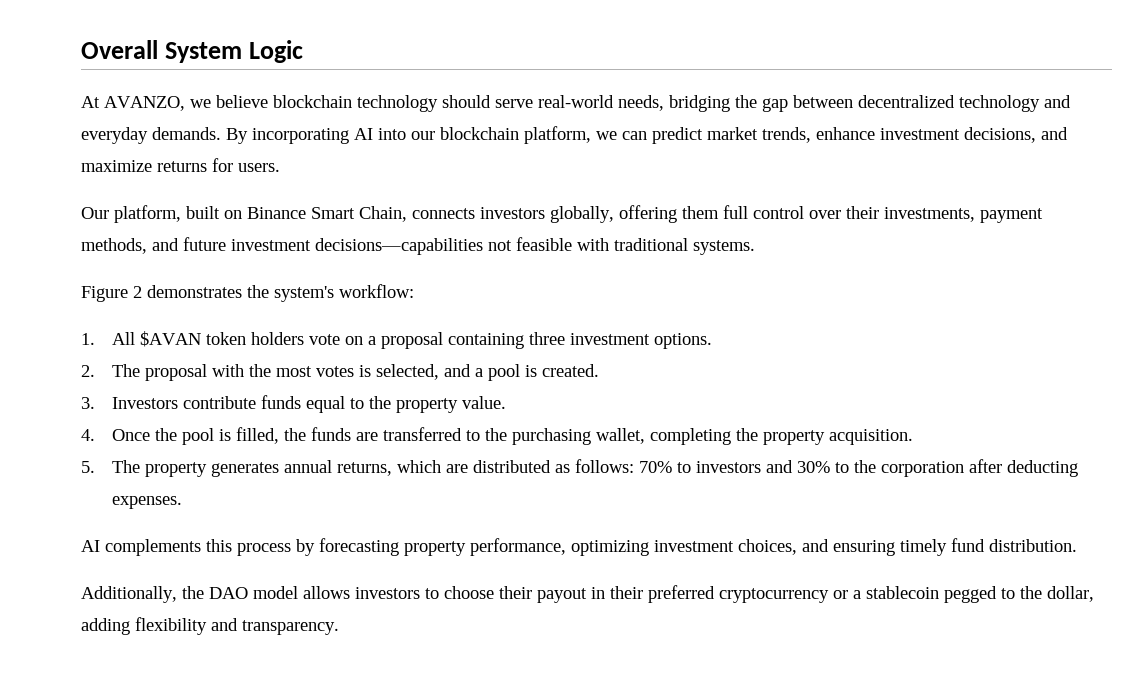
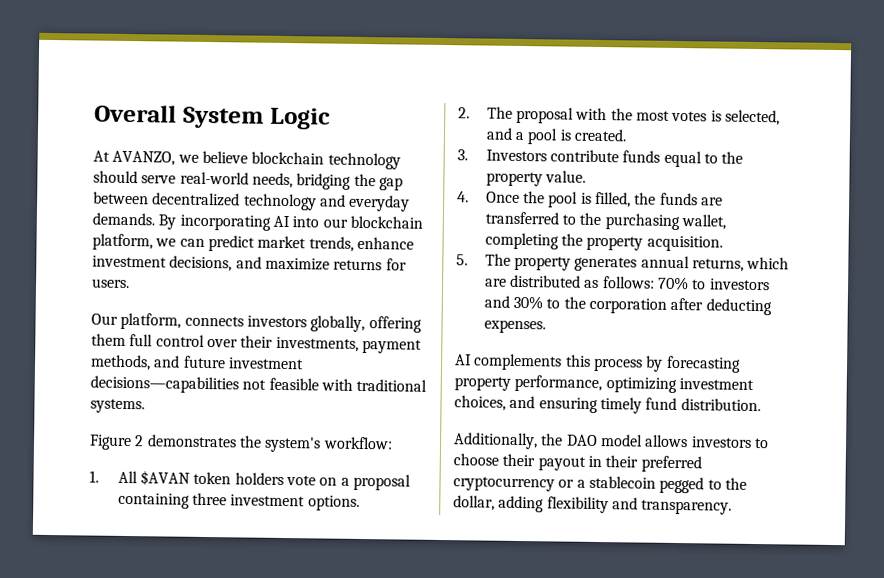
[186,206,407,222] built on Binance Smart Chain, -> (182, 321) none

